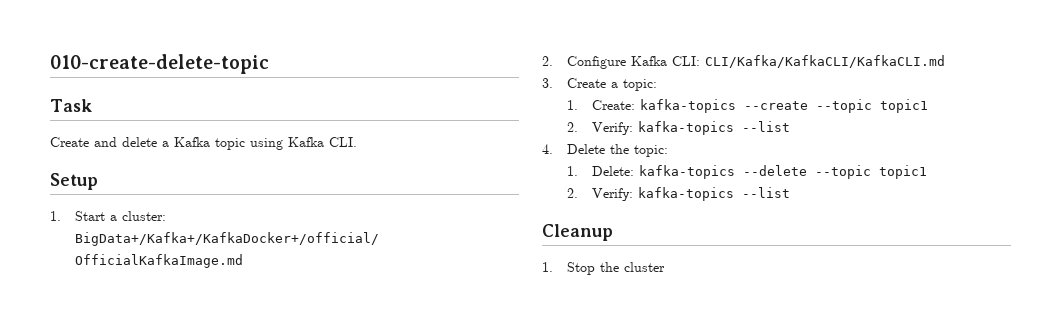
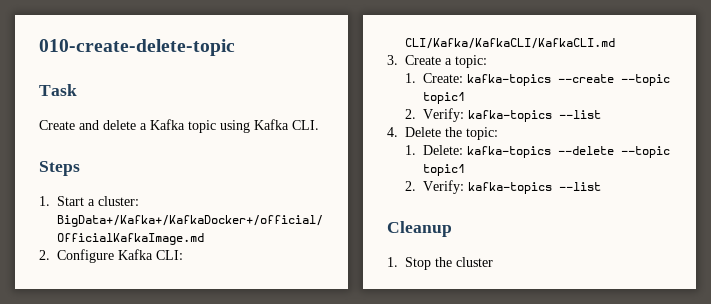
[50,173,98,190] Setup -> [39,161,80,176] Steps

